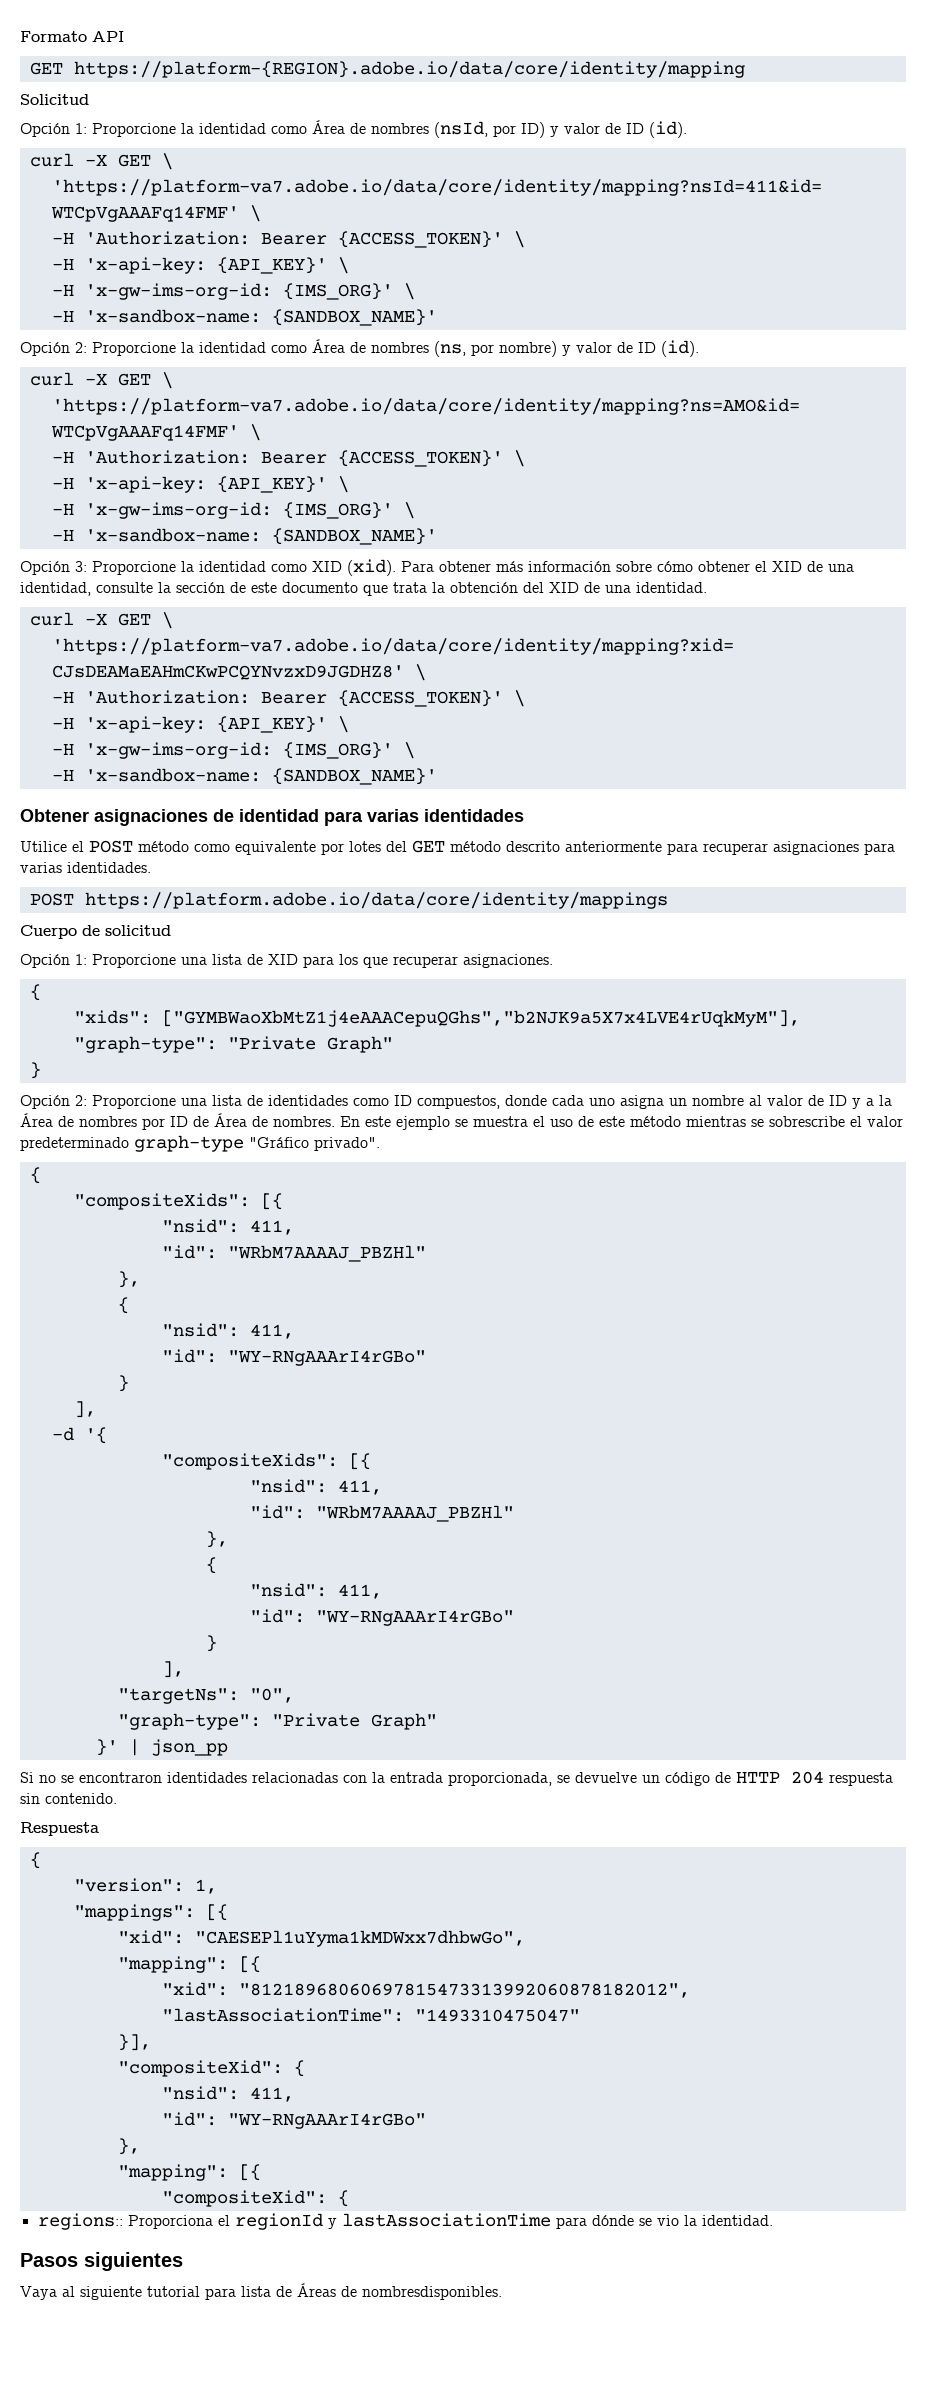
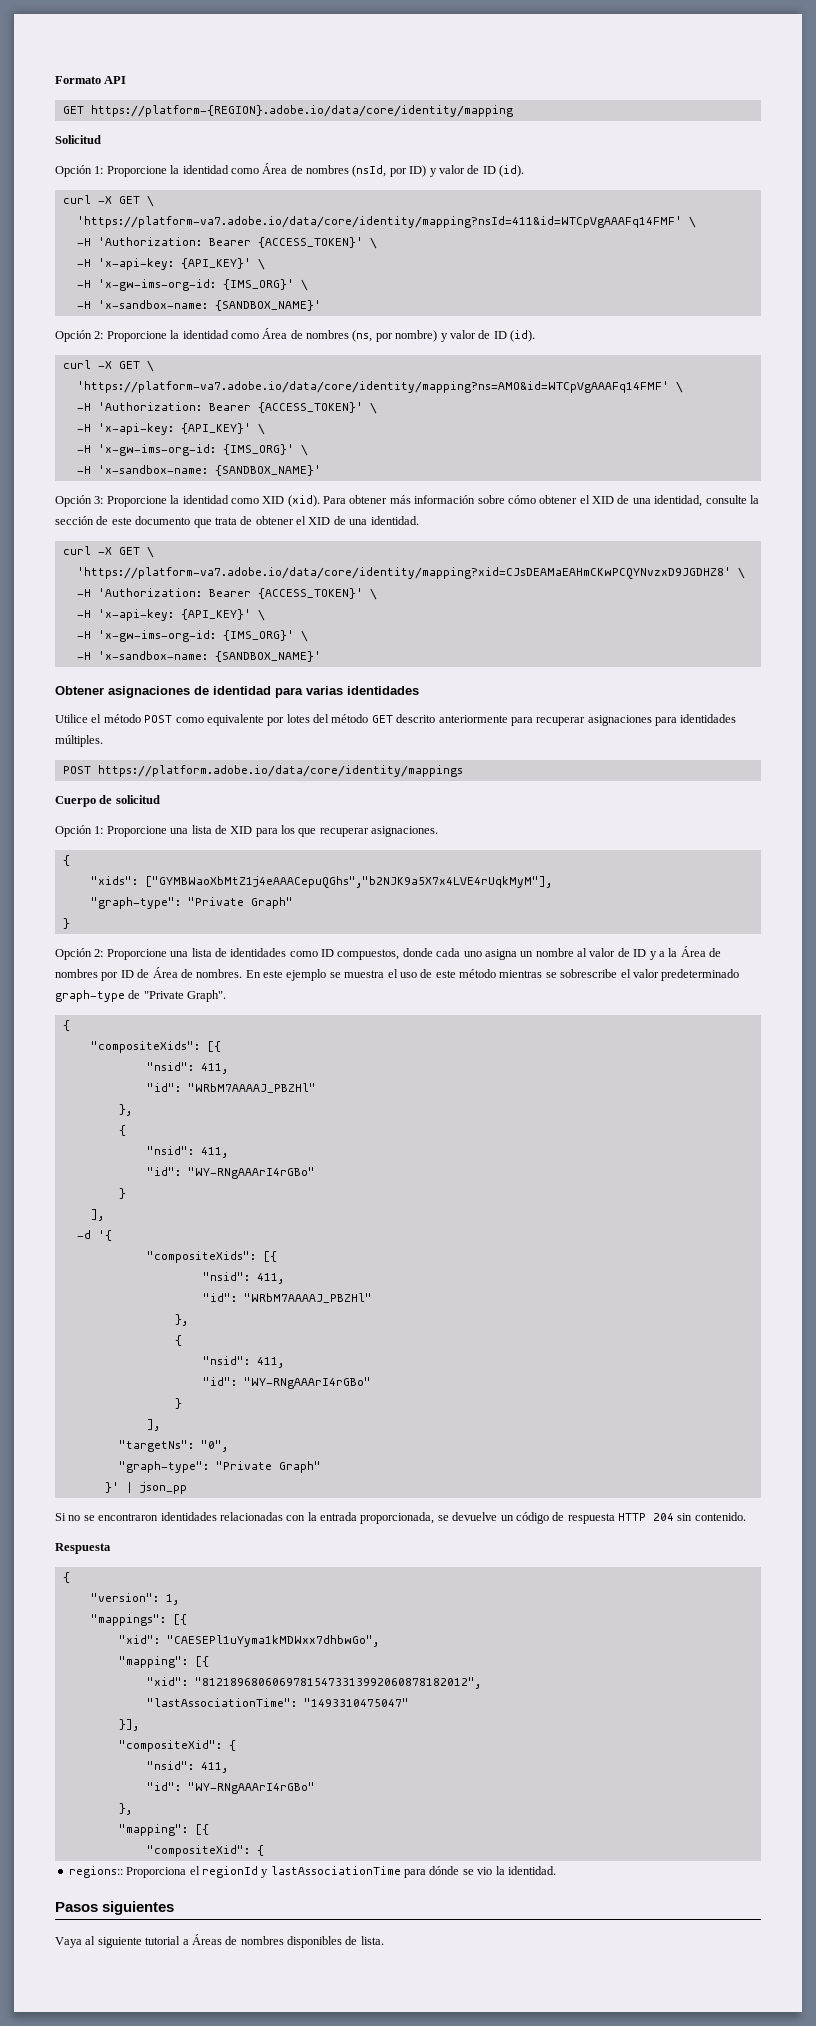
[432,582,544,593] la obtención del -> [240,516,306,525] de obtener el
[89,840,189,853] POST método -> [103,714,173,723] método POST
[412,840,501,853] GET método -> [331,714,393,723] método GET
[20,862,151,873] varias identidades. -> [680,714,737,723] [55,735,103,747] identidades múltiples.
[249,1137,380,1151] "Gráfico privado". -> [128,990,227,1002] de "Private Graph".
(731, 1777) none -> [567,1513,615,1524] respuesta
[829,1772,893,1786] respuesta -> (674, 1517) none
[205,2283,502,2300] para lista de Áreas de nombresdisponibles. -> [182,1934,384,1948] a Áreas de nombres disponibles de lista.

